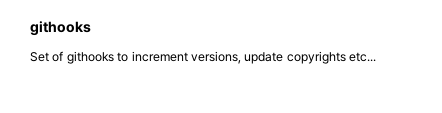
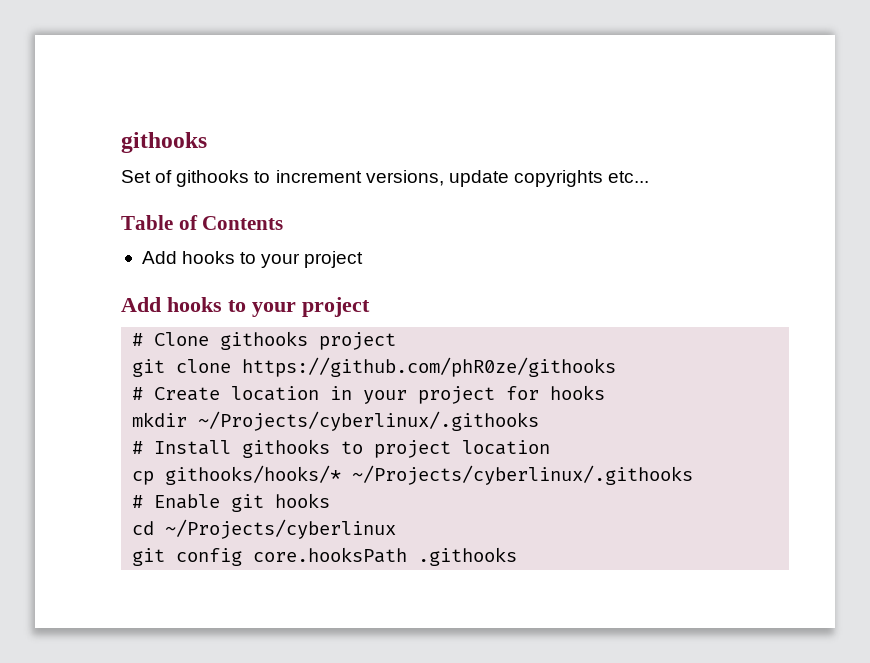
(376, 57) none -> [121,215,284,230] [141,251,364,268] [121,297,370,317] [132,331,397,350] [132,357,617,377] [132,385,606,404] [132,411,540,431] [132,439,551,458] [132,465,694,485] [132,493,331,512] [132,519,397,539] [132,547,518,566] // Table of Contents // Add hooks to your project // Add hooks to your project // # Clone githooks project // git clone https://github.com/phR0ze/githooks // # Create location in your project for hooks // mkdir ~/Projects/cyberlinux/.githooks // # Install githooks to project location // cp githooks/hooks/* ~/Projects/cyberlinux/.githooks // # Enable git hooks // cd ~/Projects/cyberlinux // git config core.hooksPath .githooks

